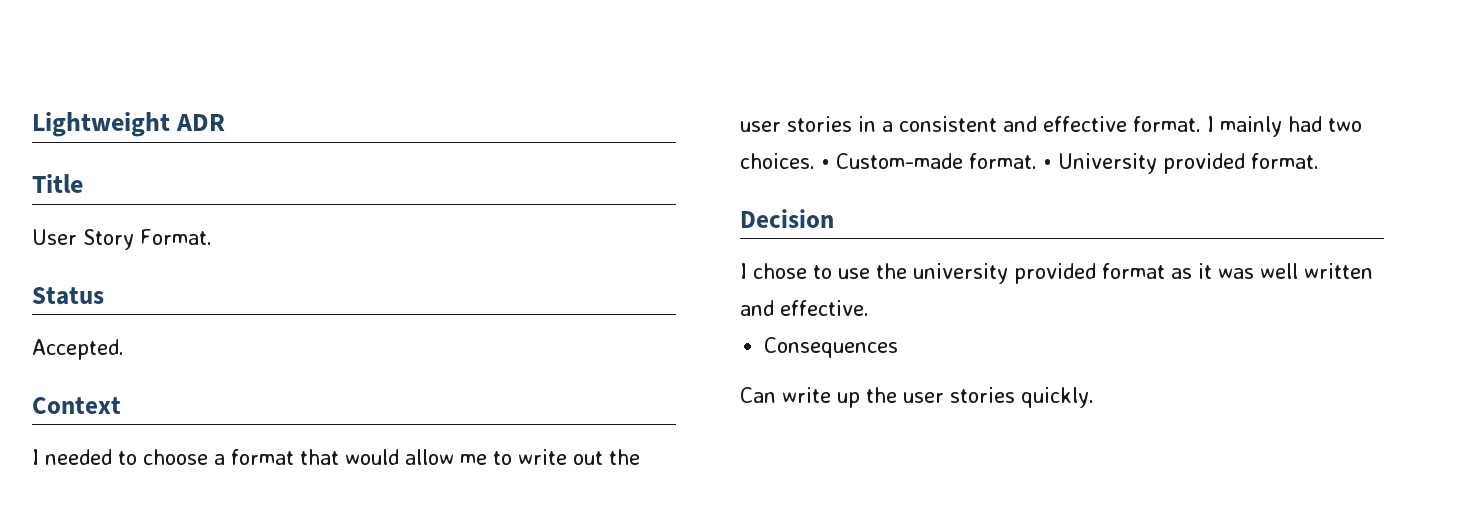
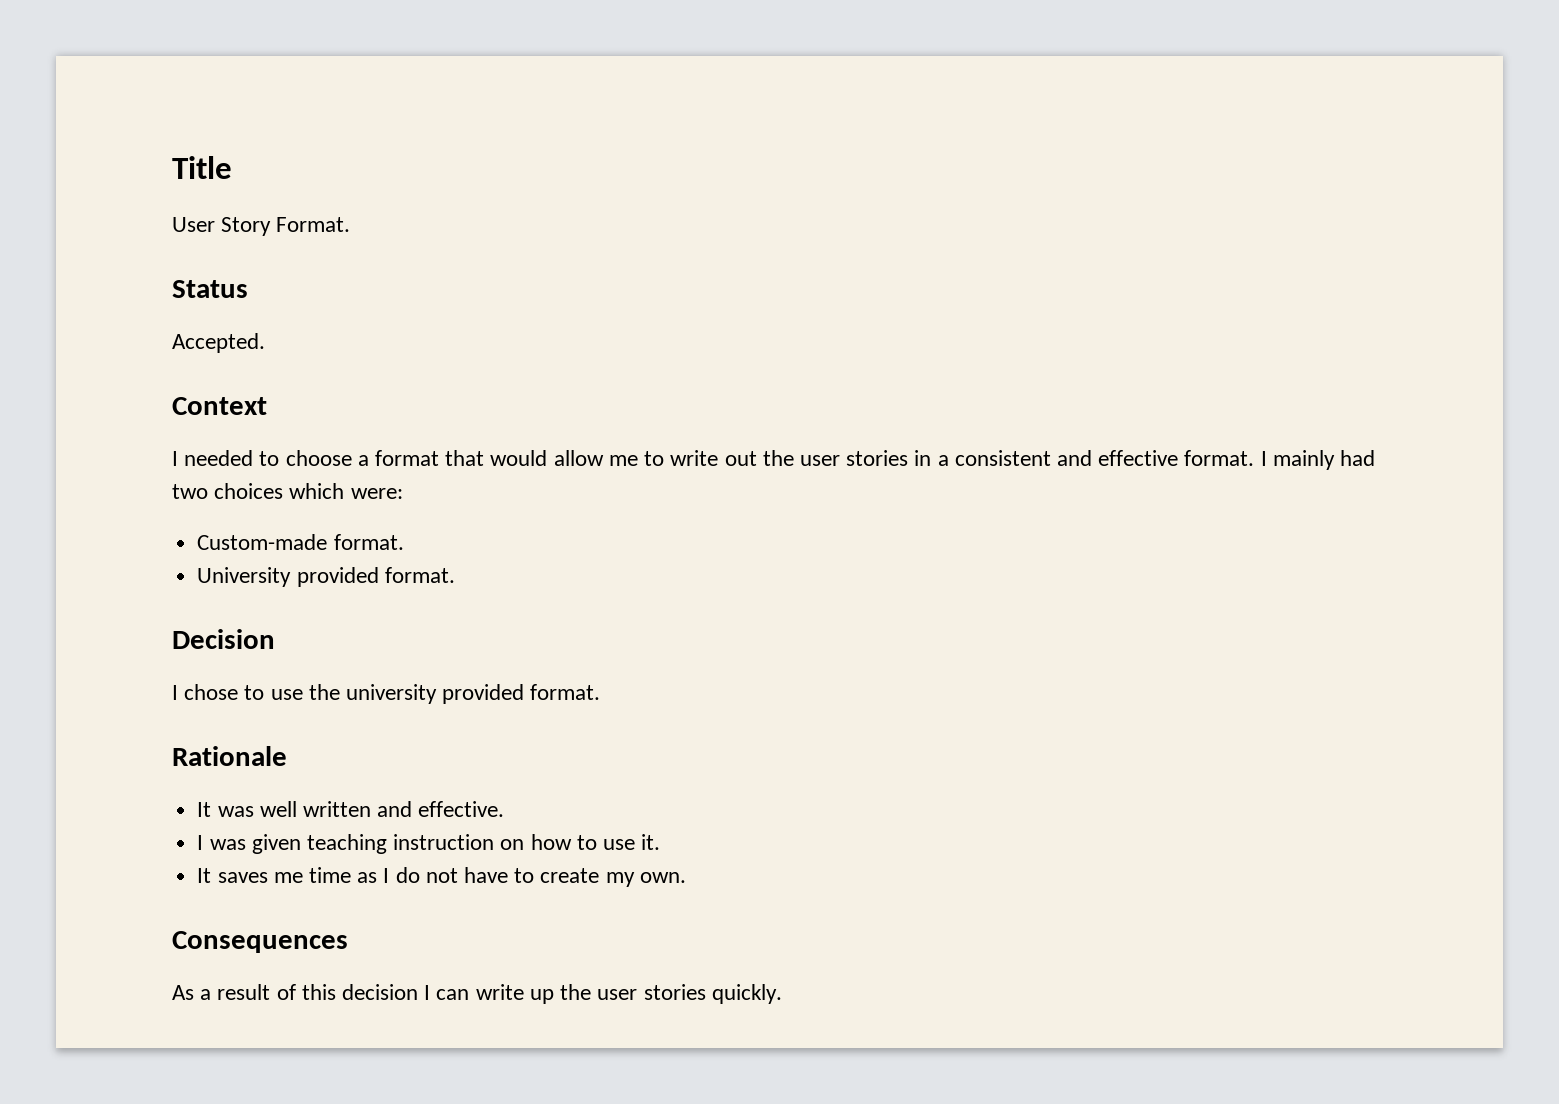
[32,112,226,137] Lightweight ADR // -> (172, 167) none
[740,153,830,169] choices. • -> [214,483,403,499] choices which were: //
[1043,159,1052,169] • -> (404, 542) //
[1102,263,1212,279] format as it -> [530,684,601,700] [172,746,287,766] [197,802,212,817] format. // Rationale // It
[764,337,899,358] [740,387,776,403] Consequences // Can -> [197,834,661,854] [197,867,686,887] [172,931,348,953] [172,984,470,1000] I was given teaching instruction on how to use it. // It saves me time as I do not have to create my own. // Consequences // As a result of this decision I can

